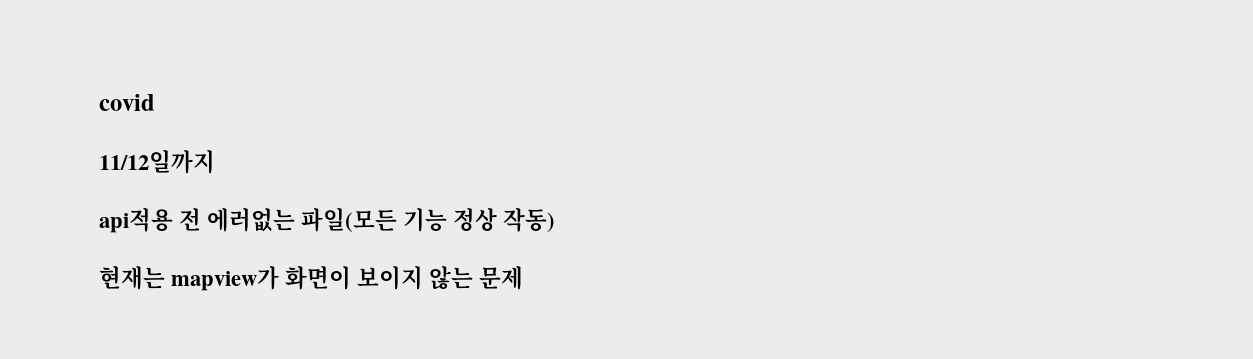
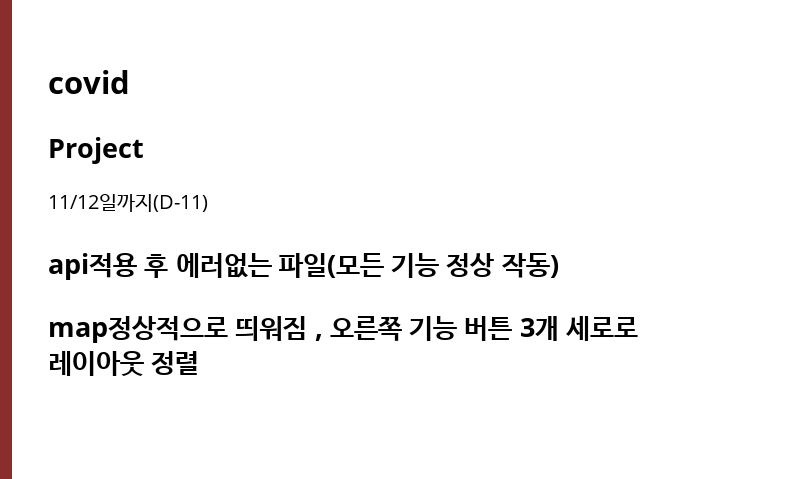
[99,150,215,174] 11/12일까지 -> [48,137,144,164] [48,194,208,212] Project // 11/12일까지(D-11)
[179,208,202,231] 전 -> [144,254,169,278] 후
[99,266,524,291] 현재는 mapview가 화면이 보이지 않는 문제 -> [48,316,639,343] [48,351,200,376] map정상적으로 띄워짐 , 오른쪽 기능 버튼 3개 세로로 레이아웃 정렬

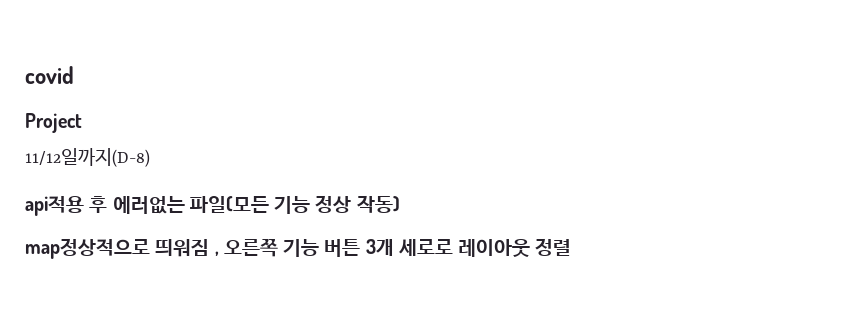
[48,194,208,212] 11/12일까지(D-11) -> [25,148,150,167] 11/12일까지(D-8)

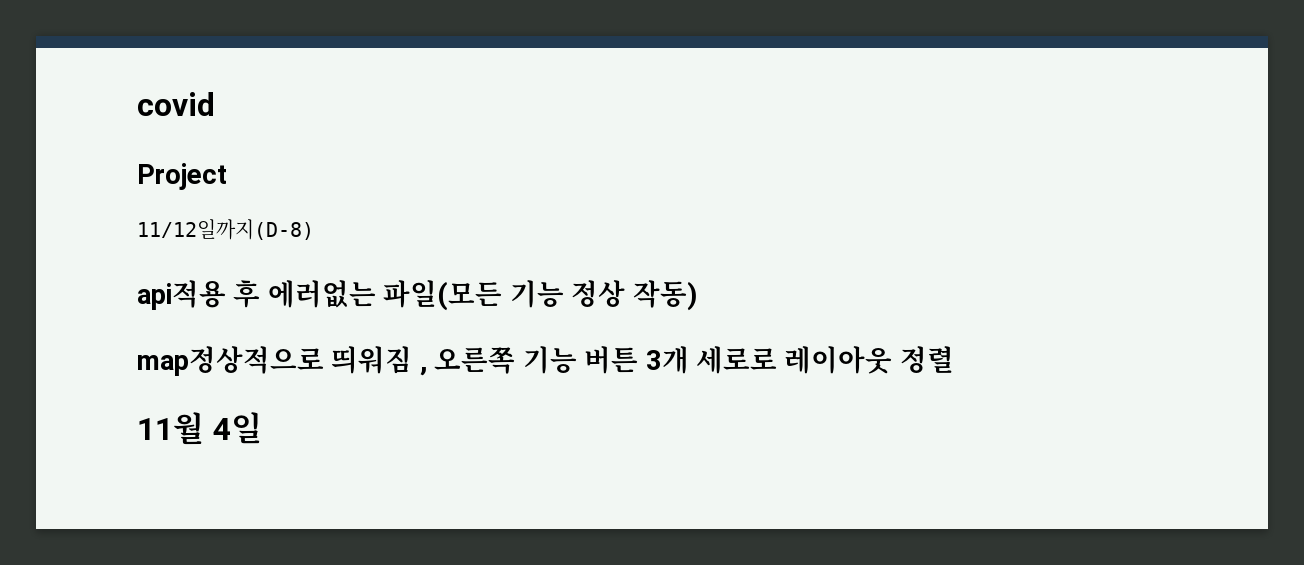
(572, 247) none -> [137,412,262,445] // 11월 4일

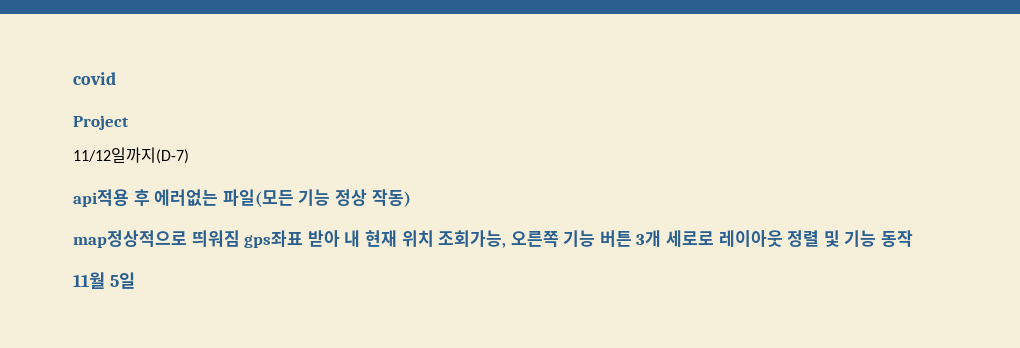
[137,219,314,240] 11/12일까지(D-8) -> [73,147,189,164] 11/12일까지(D-7)
[419,367,427,376] , -> [244,230,507,248] gps좌표 받아 내 현재 위치 조회가능,
(954, 359) none -> [823,230,914,247] 및 기능 동작
[212,412,262,444] 4일 -> [109,272,135,289] 5일

